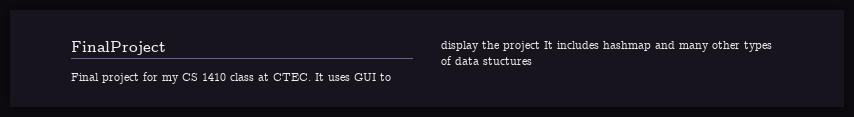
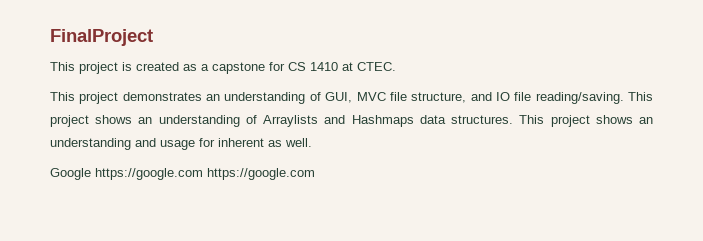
[71,72,179,84] Final project for my -> [50,62,285,74] This project is created as a capstone for
[230,73,254,81] class -> (338, 66) none
[315,73,391,81] [441,41,772,52] [441,56,532,65] It uses GUI to display the project It includes hashmap and many other types of data stuctures -> [50,92,653,104] [50,115,653,127] [50,138,312,150] [50,168,315,180] // This project demonstrates an understanding of GUI, MVC file structure, and IO file reading/saving. This project shows an understanding of Arraylists and Hashmaps data structures. This project shows an understanding and usage for inherent as well. // Google https://google.com https://google.com

